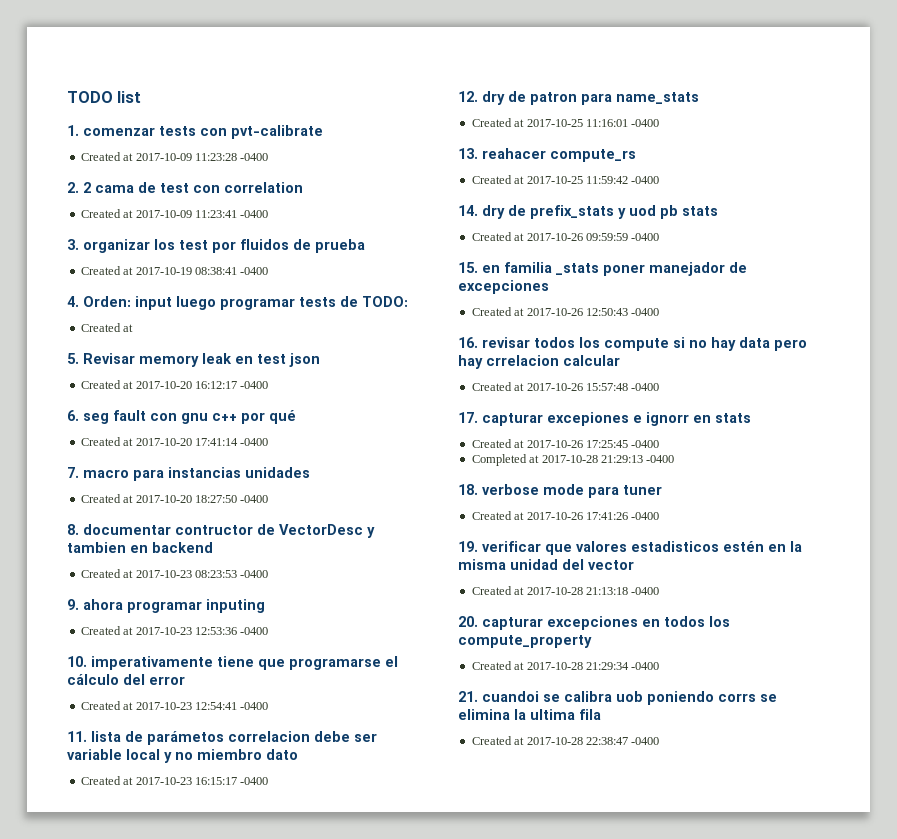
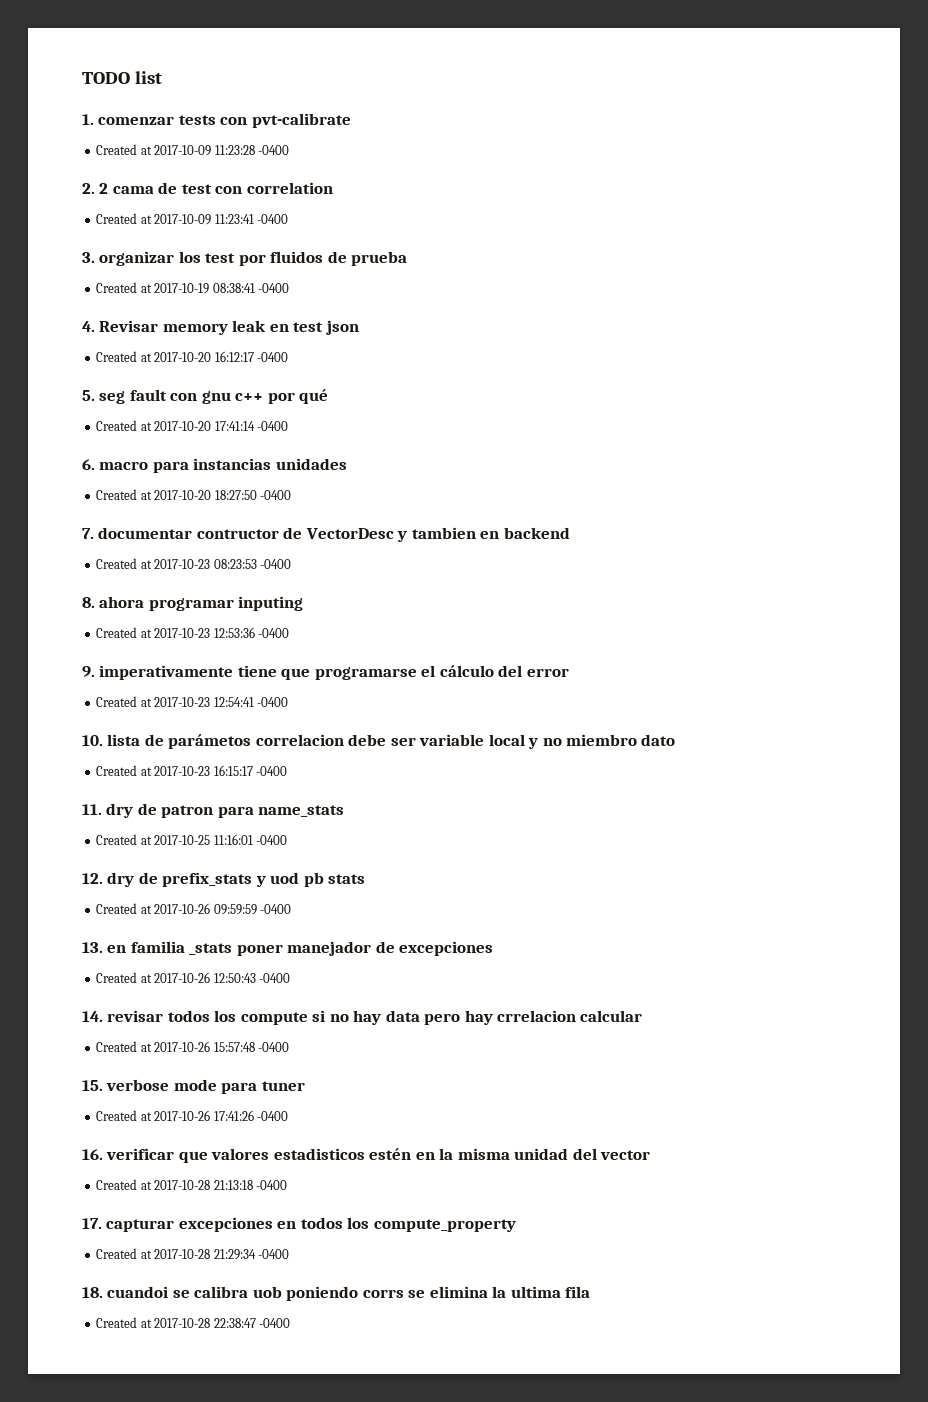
[83,296,408,310] [80,323,134,332] [67,353,79,364] Orden: input luego programar tests de TODO: // Created at // 5. -> (95, 326) none
[67,410,79,421] 6. -> [82,390,95,401] 5.
[67,467,79,478] 7. -> [82,459,95,470] 6.
[67,524,79,535] 8. -> [82,528,94,539] 7.
[67,599,79,610] 9. -> [82,597,95,608] 8.
[67,656,87,667] 10. -> [82,666,95,677] 9.
[67,731,87,742] 11. -> [82,735,103,746] 10.
[458,91,478,102] 12. -> [82,804,102,815] 11.
[458,148,636,162] [471,175,660,184] [458,205,478,216] 13. reahacer compute_rs // Created at 2017-10-25 11:59:42 -0400 // 14. -> [82,873,103,884] 12.
[458,262,478,273] 15. -> [82,942,103,953] 13.
[458,337,478,348] 16. -> [82,1011,103,1022] 14.
[458,412,751,426] [471,439,660,448] [471,454,675,466] [458,484,478,495] 17. capturar excepiones e ignorr en stats // Created at 2017-10-26 17:25:45 -0400 // Completed at 2017-10-28 21:29:13 -0400 // 18. -> [82,1080,103,1091] 15.
[458,541,478,552] 19. -> [82,1149,103,1160] 16.
[458,616,478,627] 20. -> [82,1218,102,1229] 17.
[458,691,478,702] 21. -> [82,1287,103,1298] 18.

